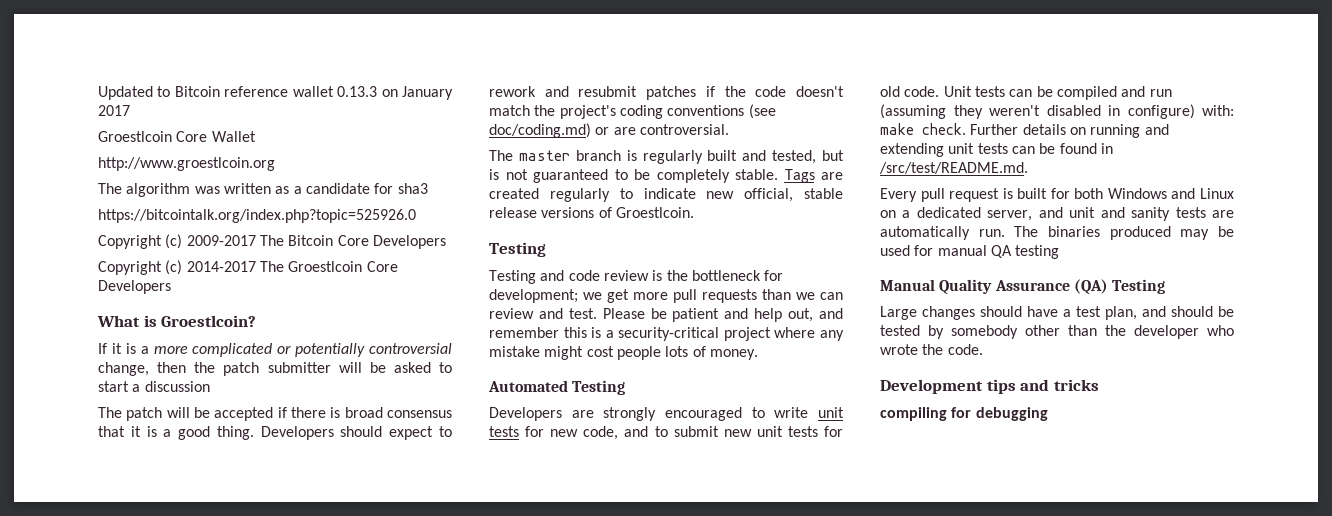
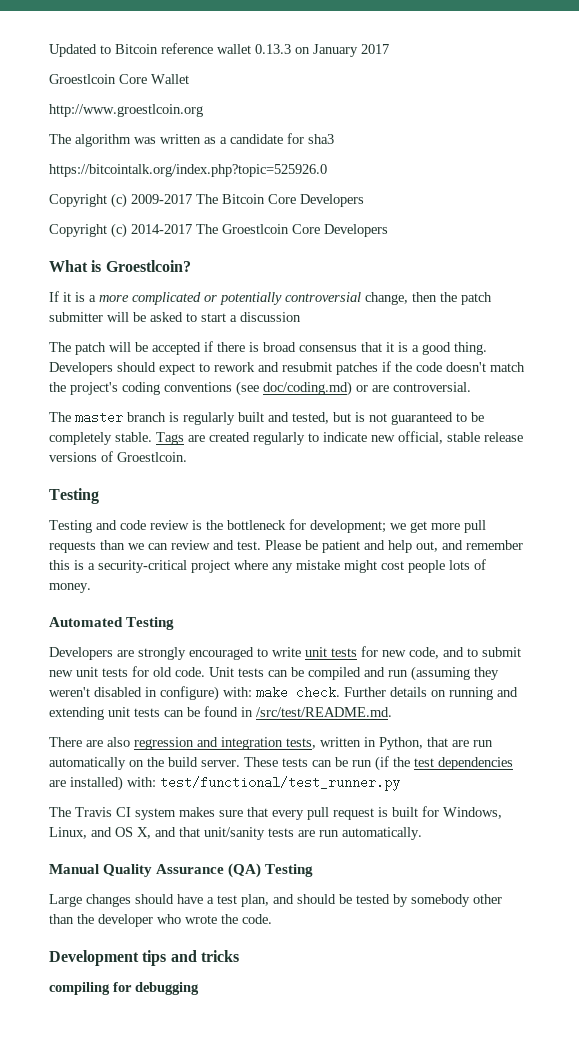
[880,188,917,202] Every -> [49,737,493,750] [49,756,513,771] [49,776,400,791] [49,807,304,820] There are also regression and integration tests, written in Python, that are run automatically on the build server. These tests can be run (if the test dependencies are installed) with: test/functional/test_runner.py // The Travis CI system makes sure that every
[1074,188,1234,199] [880,207,1234,221] [880,226,1234,240] [880,245,1060,259] both Windows and Linux on a dedicated server, and unit and sanity tests are automatically run. The binaries produced may be used for manual QA testing -> [443,807,502,819] [49,827,422,840] Windows, Linux, and OS X, and that unit/sanity tests are run automatically.

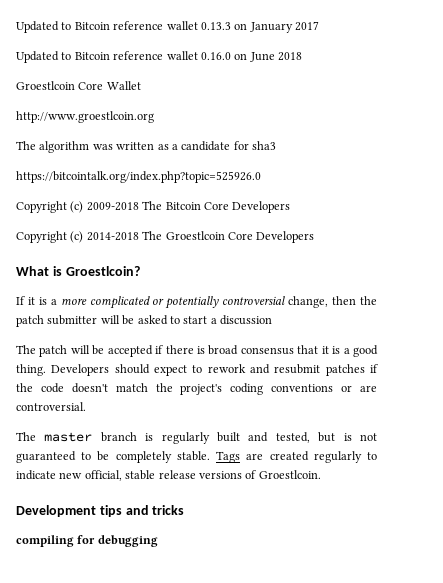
(389, 49) none -> [16,51,302,63] // Updated to Bitcoin reference wallet 0.16.0 on June 2018
[131,194,192,204] 2009-2017 -> [86,202,139,211] 2009-2018
[131,224,192,234] 2014-2017 -> [86,232,139,241] 2014-2018
[236,381,352,396] (see doc/coding.md) -> (334, 388) none
[49,488,99,504] [49,519,486,533] [49,540,523,553] [49,559,486,573] [49,583,91,593] [49,617,175,630] [49,646,521,660] [49,666,499,681] [49,686,518,701] [49,706,392,720] [49,737,493,750] [49,756,513,771] [49,776,400,791] [49,806,502,820] [49,827,422,840] [49,863,314,878] [49,894,502,907] [49,914,272,927] // Testing // Testing and code review is the bottleneck for development; we get more pull requests than we can review and test. Please be patient and help out, and remember this is a security-critical project where any mistake might cost people lots of money. // Automated Testing // Developers are strongly encouraged to write unit tests for new code, and to submit new unit tests for old code. Unit tests can be compiled and run (assuming they weren't disabled in configure) with: make check. Further details on running and extending unit tests can be found in /src/test/README.md. // There are also regression and integration tests, written in Python, that are run automatically on the build server. These tests can be run (if the test dependencies are installed) with: test/functional/test_runner.py // The Travis CI system makes sure that every pull request is built for Windows, Linux, and OS X, and that unit/sanity tests are run automatically. // Manual Quality Assurance (QA) Testing // Large changes should have a test plan, and should be tested by somebody other than the developer who wrote the code. -> (321, 474) none

